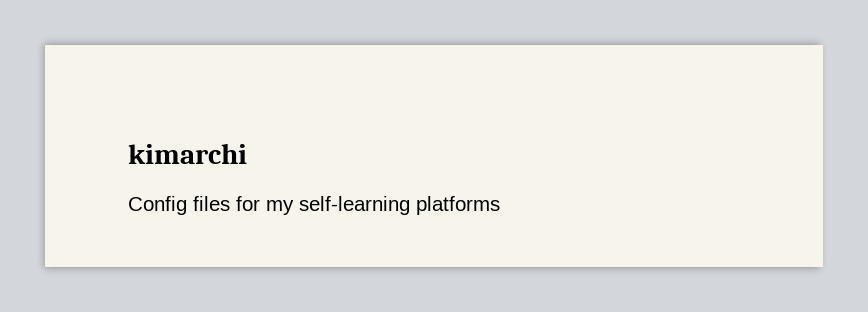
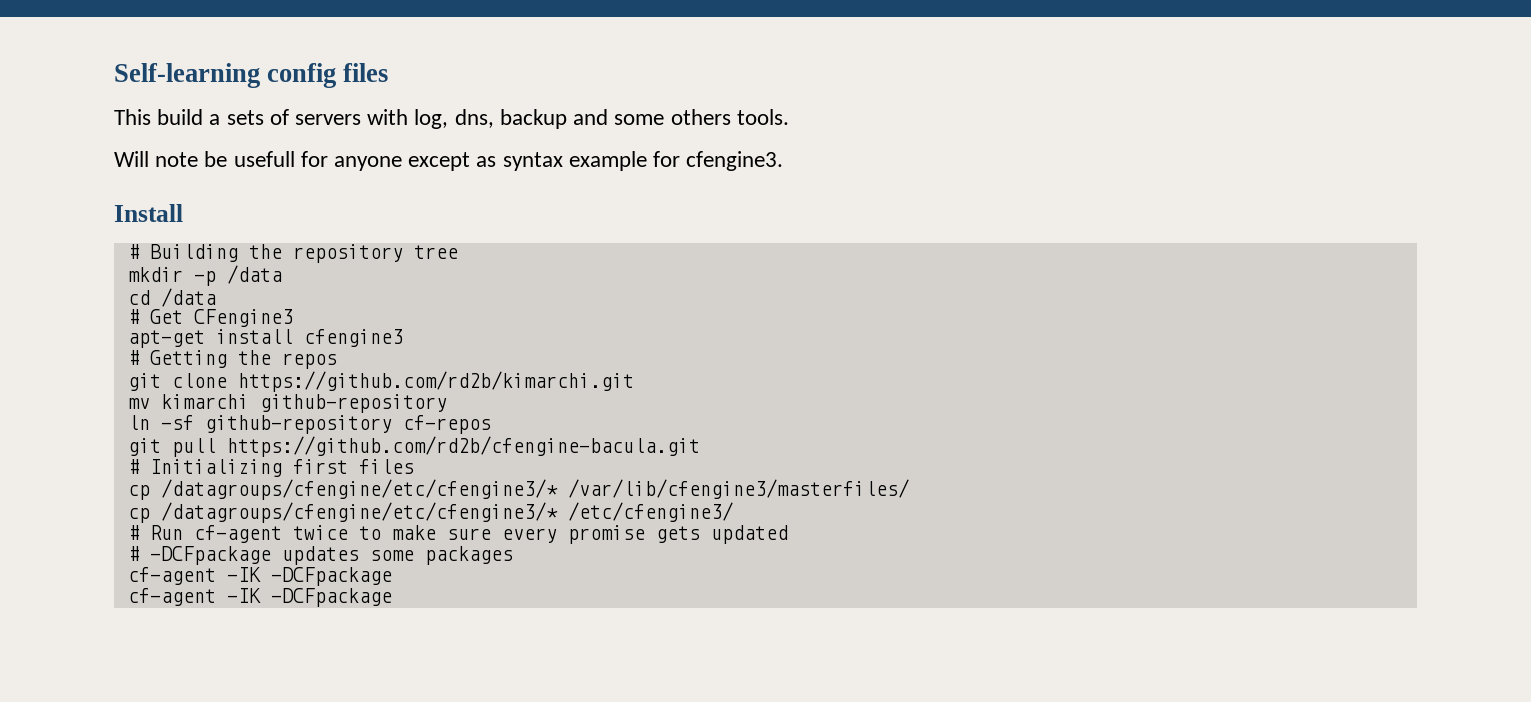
[128,143,247,164] [128,196,500,215] kimarchi // Config files for my self-learning platforms -> [114,63,389,88] [114,109,789,129] [114,151,784,171] [114,204,183,222] [127,244,458,263] [127,265,282,286] [127,288,216,307] [127,309,293,327] [127,329,403,348] [127,350,337,369] [127,371,634,392] [127,394,447,413] [127,415,491,434] [127,436,700,457] [127,459,414,477] [127,479,909,500] [127,502,733,523] [127,525,788,544] [127,546,513,565] [127,567,392,586] [127,588,392,607] Self-learning config files // This build a sets of servers with log, dns, backup and some others tools. // Will note be usefull for anyone except as syntax example for cfengine3. // Install // # Building the repository tree // mkdir -p /data // cd /data // # Get CFengine3 // apt-get install cfengine3 // # Getting the repos // git clone https://github.com/rd2b/kimarchi.git // mv kimarchi github-repository // ln -sf github-repository cf-repos // git pull https://github.com/rd2b/cfengine-bacula.git // # Initializing first files // cp /datagroups/cfengine/etc/cfengine3/* /var/lib/cfengine3/masterfiles/ // cp /datagroups/cfengine/etc/cfengine3/* /etc/cfengine3/ // # Run cf-agent twice to make sure every promise gets updated // # -DCFpackage updates some packages // cf-agent -IK -DCFpackage // cf-agent -IK -DCFpackage

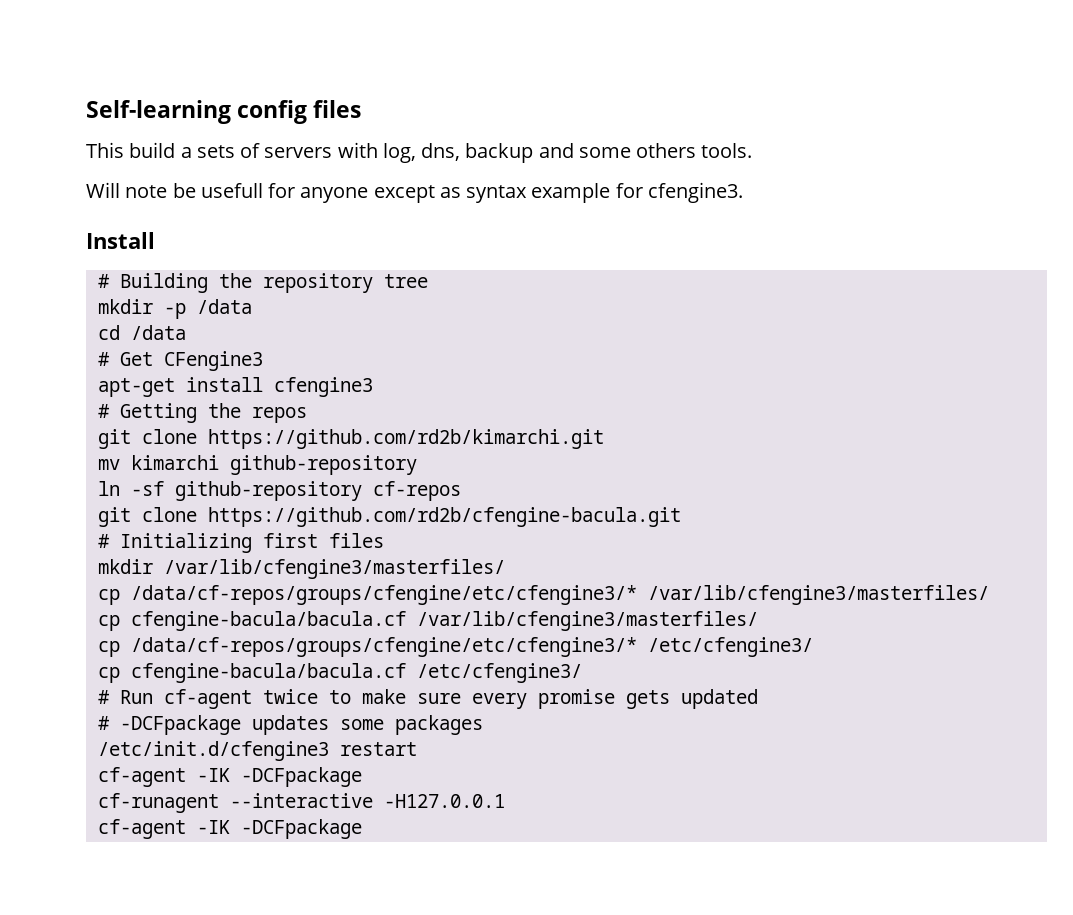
[171,438,216,457] pull -> [141,507,197,522] clone
[127,479,909,500] [127,502,558,523] cp /datagroups/cfengine/etc/cfengine3/* /var/lib/cfengine3/masterfiles/ // cp /datagroups/cfengine/etc/cfengine3/* -> [97,559,505,579] [97,585,989,605] [97,611,758,631] [97,637,813,657] [97,663,406,683] mkdir /var/lib/cfengine3/masterfiles/ // cp /data/cf-repos/groups/cfengine/etc/cfengine3/* /var/lib/cfengine3/masterfiles/ // cp cfengine-bacula/bacula.cf /var/lib/cfengine3/masterfiles/ // cp /data/cf-repos/groups/cfengine/etc/cfengine3/* /etc/cfengine3/ // cp cfengine-bacula/bacula.cf
[127,567,392,586] // cf-agent -IK -DCFpackage -> [97,741,417,761] [97,767,362,787] [97,793,505,813] // /etc/init.d/cfengine3 restart // cf-agent -IK -DCFpackage // cf-runagent --interactive -H127.0.0.1

